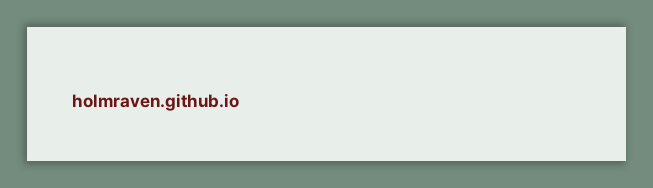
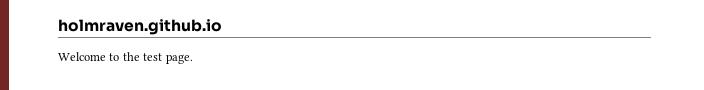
(239, 102) none -> [58,52,193,64] // Welcome to the test page.

